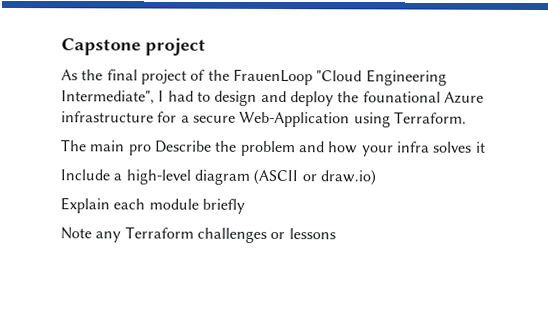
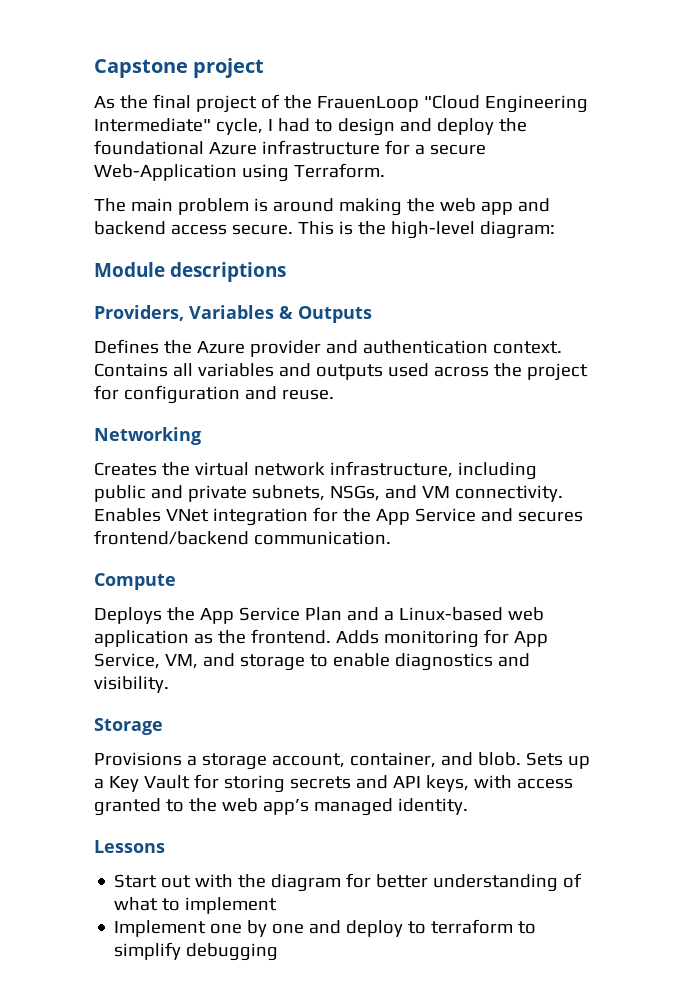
[61,90,155,105] Intermediate", -> [94,118,263,135] Intermediate" cycle,
[362,91,441,103] founational -> [94,140,204,155] foundational
[128,140,486,157] [60,168,376,186] [60,197,245,214] [60,226,336,243] pro Describe the problem and how your infra solves it // Include a high-level diagram (ASCII or draw.io) // Explain each module briefly // Note any Terraform challenges or lessons -> [177,198,550,216] [94,221,555,239] [94,262,286,282] [94,305,372,323] [94,339,562,357] [94,363,588,381] [94,385,334,404] [94,427,201,445] [94,461,537,480] [94,485,563,502] [94,507,583,526] [94,530,391,545] [94,573,176,590] [94,607,544,624] [94,629,548,648] [94,653,530,671] [94,676,169,693] [94,718,163,735] [94,752,590,770] [94,774,573,793] [94,798,468,816] [94,840,165,853] [114,873,583,892] [114,897,278,914] [114,919,537,937] [114,942,279,961] problem is around making the web app and backend access secure. This is the high-level diagram: // Module descriptions // Providers, Variables & Outputs // Defines the Azure provider and authentication context. Contains all variables and outputs used across the project for configuration and reuse. // Networking // Creates the virtual network infrastructure, including public and private subnets, NSGs, and VM connectivity. Enables VNet integration for the App Service and secures frontend/backend communication. // Compute // Deploys the App Service Plan and a Linux-based web application as the frontend. Adds monitoring for App Service, VM, and storage to enable diagnostics and visibility. // Storage // Provisions a storage account, container, and blob. Sets up a Key Vault for storing secrets and API keys, with access granted to the web app’s managed identity. // Lessons // Start out with the diagram for better understanding of what to implement // Implement one by one and deploy to terraform to simplify debugging

